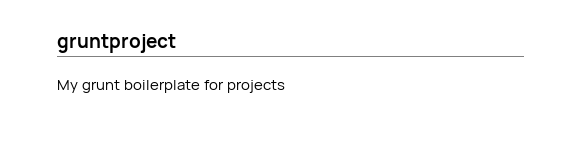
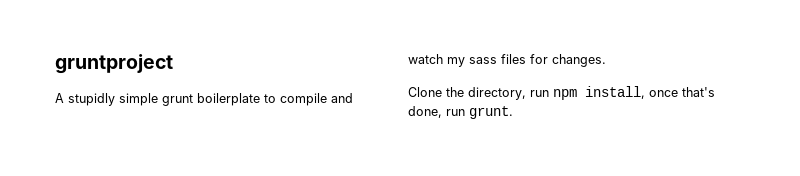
[57,80,286,93] My grunt boilerplate for projects -> [55,93,353,106] [408,54,606,67] [408,86,715,100] [408,106,513,119] A stupidly simple grunt boilerplate to compile and watch my sass files for changes. // Clone the directory, run npm install, once that's done, run grunt.

